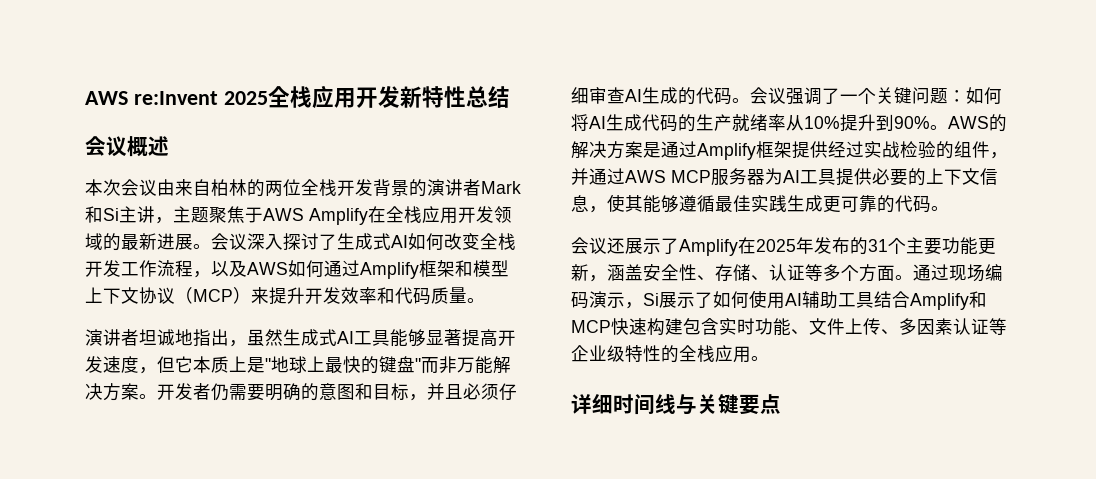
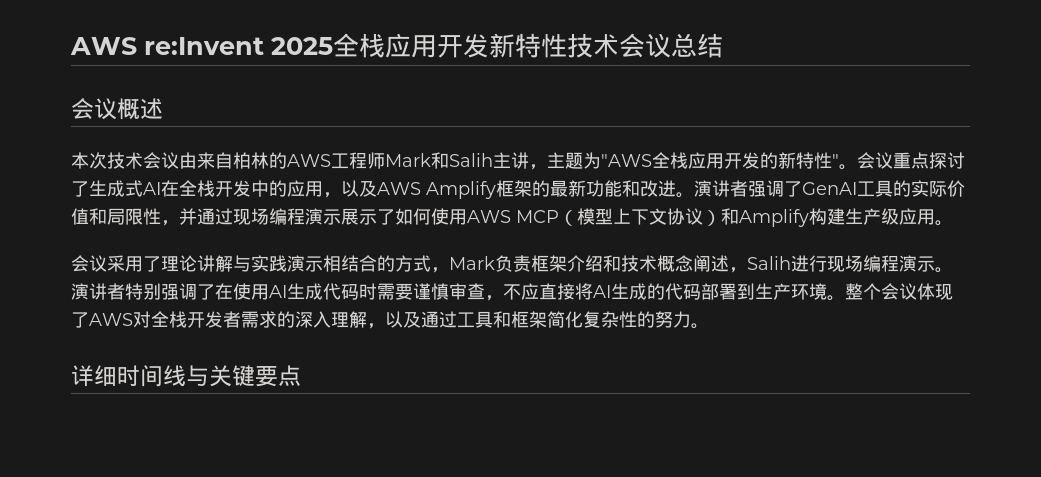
(466, 97) none -> [567,33,671,58] 技术会议
(121, 187) none -> [107,152,143,169] 技术
[265,179,521,197] [85,206,512,225] [85,233,516,251] [85,260,509,279] [85,287,485,305] [85,329,516,347] [85,356,511,374] [85,383,517,401] [571,87,1002,105] [571,114,1007,132] [571,141,1008,160] [571,168,998,186] [571,194,949,213] [571,237,996,256] [571,264,1003,282] [571,290,987,310] [571,318,1007,336] [571,345,751,363] 两位全栈开发背景的演讲者Mark和Si主讲，主题聚焦于AWS Amplify在全栈应用开发领域的最新进展。会议深入探讨了生成式AI如何改变全栈开发工作流程，以及AWS如何通过Amplify框架和模型上下文协议（MCP）来提升开发效率和代码质量。 // 演讲者坦诚地指出，虽然生成式AI工具能够显著提高开发速度，但它本质上是"地球上最快的键盘"而非万能解决方案。开发者仍需要明确的意图和目标，并且必须仔细审查AI生成的代码。会议强调了一个关键问题：如何将AI生成代码的生产就绪率从10%提升到90%。AWS的解决方案是通过Amplify框架提供经过实战检验的组件，并通过AWS MCP服务器为AI工具提供必要的上下文信息，使其能够遵循最佳实践生成更可靠的代码。 // 会议还展示了Amplify在2025年发布的31个主要功能更新，涵盖安全性、存储、认证等多个方面。通过现场编码演示，Si展示了如何使用AI辅助工具结合Amplify和MCP快速构建包含实时功能、文件上传、多因素认证等企业级特性的全栈应用 -> [287,152,965,170] [71,180,965,199] [71,208,953,227] [71,255,953,273] [71,283,953,301] [71,311,691,329] AWS工程师Mark和Salih主讲，主题为"AWS全栈应用开发的新特性"。会议重点探讨了生成式AI在全栈开发中的应用，以及AWS Amplify框架的最新功能和改进。演讲者强调了GenAI工具的实际价值和局限性，并通过现场编程演示展示了如何使用AWS MCP（模型上下文协议）和Amplify构建生产级应用。 // 会议采用了理论讲解与实践演示相结合的方式，Mark负责框架介绍和技术概念阐述，Salih进行现场编程演示。演讲者特别强调了在使用AI生成代码时需要谨慎审查，不应直接将AI生成的代码部署到生产环境。整个会议体现了AWS对全栈开发者需求的深入理解，以及通过工具和框架简化复杂性的努力

